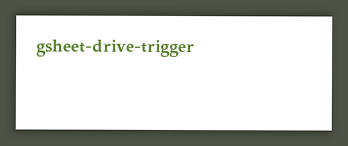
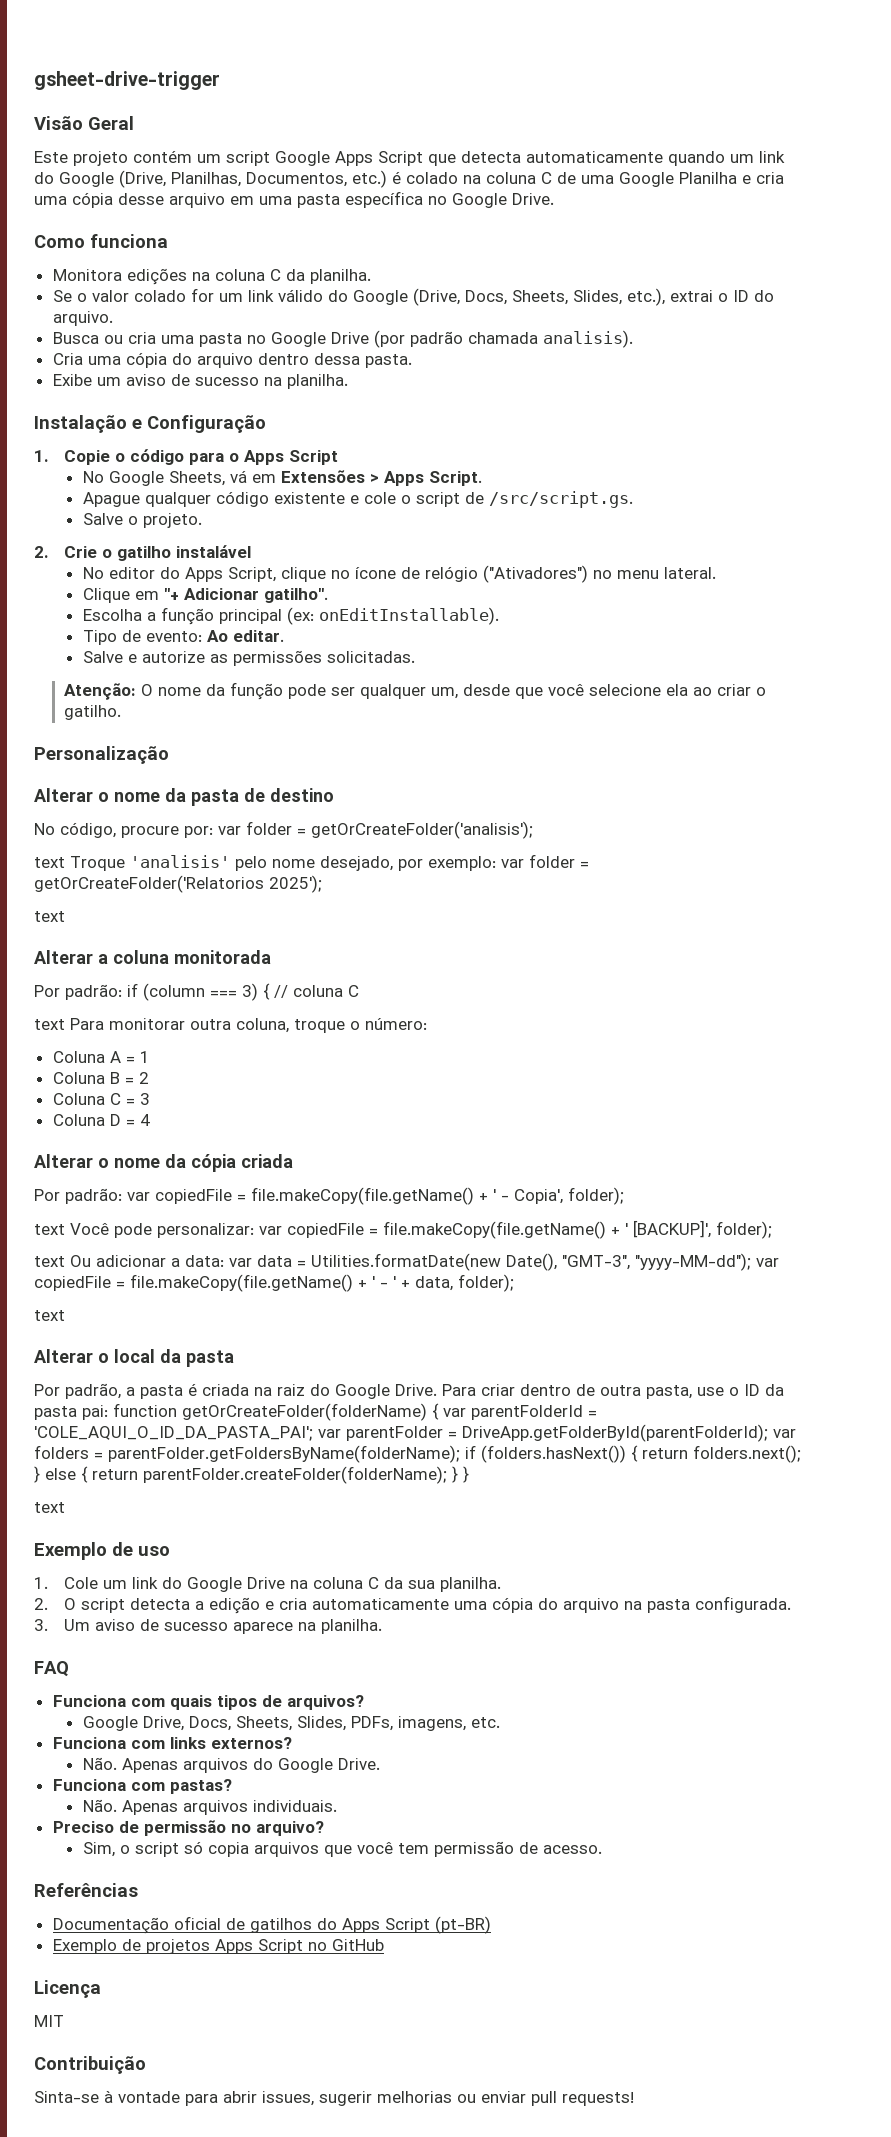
(195, 48) none -> [34,116,134,130] [34,150,785,166] [34,170,784,188] [34,191,554,208] [34,234,168,248] [52,268,371,285] [52,288,774,306] [52,311,113,326] [52,330,633,348] [52,352,412,368] [52,374,348,389] [34,415,266,433] [34,449,338,465] [82,470,482,486] [82,491,633,508] [82,513,202,528] [34,545,251,561] [82,565,716,583] [82,588,328,603] [82,607,499,625] [82,630,284,645] [82,650,415,666] [63,682,766,700] [63,705,121,720] [34,746,169,764] [34,788,334,806] [34,821,533,839] [34,854,589,871] [34,875,322,893] [34,911,65,922] [34,950,271,964] [34,983,359,1001] [34,1018,427,1033] [52,1051,150,1063] [52,1072,149,1084] [52,1093,150,1105] [52,1114,150,1126] [34,1154,293,1172] [34,1187,624,1205] [34,1220,772,1239] [34,1253,779,1271] [34,1274,514,1292] [34,1310,65,1321] [34,1349,234,1367] [34,1383,784,1399] [34,1403,597,1421] [34,1424,796,1442] [34,1445,801,1463] [34,1466,469,1484] [34,1502,65,1513] [34,1542,170,1560] [34,1577,501,1592] [34,1596,791,1614] [34,1619,382,1634] [34,1661,69,1677] [52,1695,364,1710] [82,1716,500,1731] [52,1737,292,1749] [82,1757,380,1773] [52,1779,232,1794] [82,1799,337,1815] [52,1820,324,1836] [82,1841,602,1857] [34,1883,138,1897] [52,1916,491,1934] [52,1939,384,1954] [34,1980,101,1998] [34,2015,64,2027] [34,2056,146,2074] [34,2090,634,2106] // Visão Geral // Este projeto contém um script Google Apps Script que detecta automaticamente quando um link do Google (Drive, Planilhas, Documentos, etc.) é colado na coluna C de uma Google Planilha e cria uma cópia desse arquivo em uma pasta específica no Google Drive. // Como funciona // Monitora edições na coluna C da planilha. // Se o valor colado for um link válido do Google (Drive, Docs, Sheets, Slides, etc.), extrai o ID do arquivo. // Busca ou cria uma pasta no Google Drive (por padrão chamada analisis). // Cria uma cópia do arquivo dentro dessa pasta. // Exibe um aviso de sucesso na planilha. // Instalação e Configuração // 1. Copie o código para o Apps Script // No Google Sheets, vá em Extensões > Apps Script. // Apague qualquer código existente e cole o script de /src/script.gs. // Salve o projeto. // 2. Crie o gatilho instalável // No editor do Apps Script, clique no ícone de relógio ("Ativadores") no menu lateral. // Clique em "+ Adicionar gatilho". // Escolha a função principal (ex: onEditInstallable). // Tipo de evento: Ao editar. // Salve e autorize as permissões solicitadas. // Atenção: O nome da função pode ser qualquer um, desde que você selecione ela ao criar o gatilho. // Personalização // Alterar o nome da pasta de destino // No código, procure por: var folder = getOrCreateFolder('analisis'); // text Troque 'analisis' pelo nome desejado, por exemplo: var folder = getOrCreateFolder('Relatorios 2025'); // text // Alterar a coluna monitorada // Por padrão: if (column === 3) { // coluna C // text Para monitorar outra coluna, troque o número: // Coluna A = 1 // Coluna B = 2 // Coluna C = 3 // Coluna D = 4 // Alterar o nome da cópia criada // Por padrão: var copiedFile = file.makeCopy(file.getName() + ' - Copia', folder); // text Você pode personalizar: var copiedFile = file.makeCopy(file.getName() + ' [BACKUP]', folder); // text Ou adicionar a data: var data = Utilities.formatDate(new Date(), "GMT-3", "yyyy-MM-dd"); var copiedFile = file.makeCopy(file.getName() + ' - ' + data, folder); // text // Alterar o local da pasta // Por padrão, a pasta é criada na raiz do Google Drive. Para criar dentro de outra pasta, use o ID da pasta pai: function getOrCreateFolder(folderName) { var parentFolderId = 'COLE_AQUI_O_ID_DA_PASTA_PAI'; var parentFolder = DriveApp.getFolderById(parentFolderId); var folders = parentFolder.getFoldersByName(folderName); if (folders.hasNext()) { return folders.next(); } else { return parentFolder.createFolder(folderName); } } // text // Exemplo de uso // 1. Cole um link do Google Drive na coluna C da sua planilha. // 2. O script detecta a edição e cria automaticamente uma cópia do arquivo na pasta configurada. // 3. Um aviso de sucesso aparece na planilha. // FAQ // Funciona com quais tipos de arquivos? // Google Drive, Docs, Sheets, Slides, PDFs, imagens, etc. // Funciona com links externos? // Não. Apenas arquivos do Google Drive. // Funciona com pastas? // Não. Apenas arquivos individuais. // Preciso de permissão no arquivo? // Sim, o script só copia arquivos que você tem permissão de acesso. // Referências // Documentação oficial de gatilhos do Apps Script (pt-BR) // Exemplo de projetos Apps Script no GitHub // Licença // MIT // Contribuição // Sinta-se à vontade para abrir issues, sugerir melhorias ou enviar pull requests!

